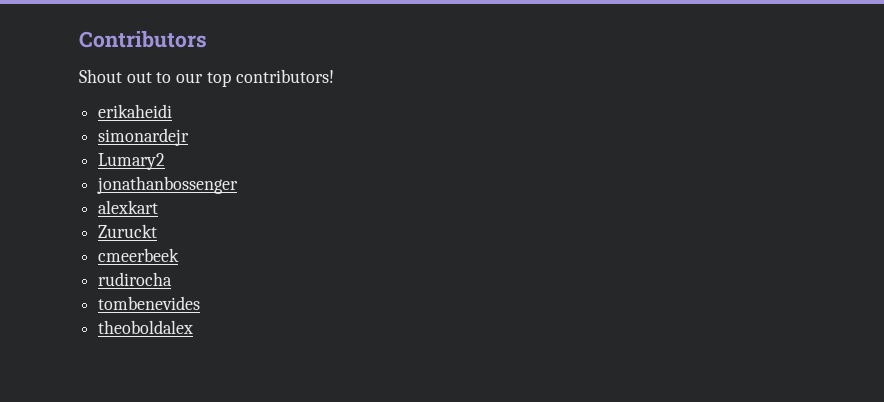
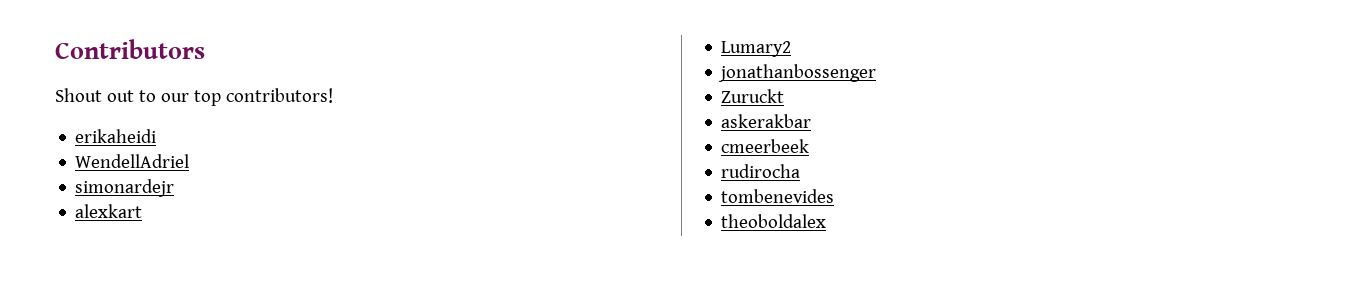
(173, 111) none -> [75,154,190,168] // WendellAdriel
(190, 137) none -> [75,204,143,218] // alexkart
[98,200,159,214] [98,224,158,238] alexkart // Zuruckt -> [721,89,785,103] [721,114,812,128] Zuruckt // askerakbar

